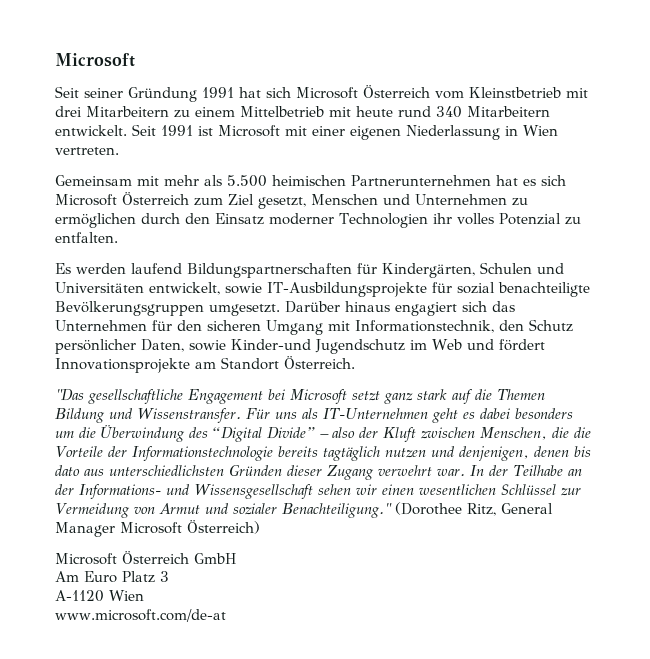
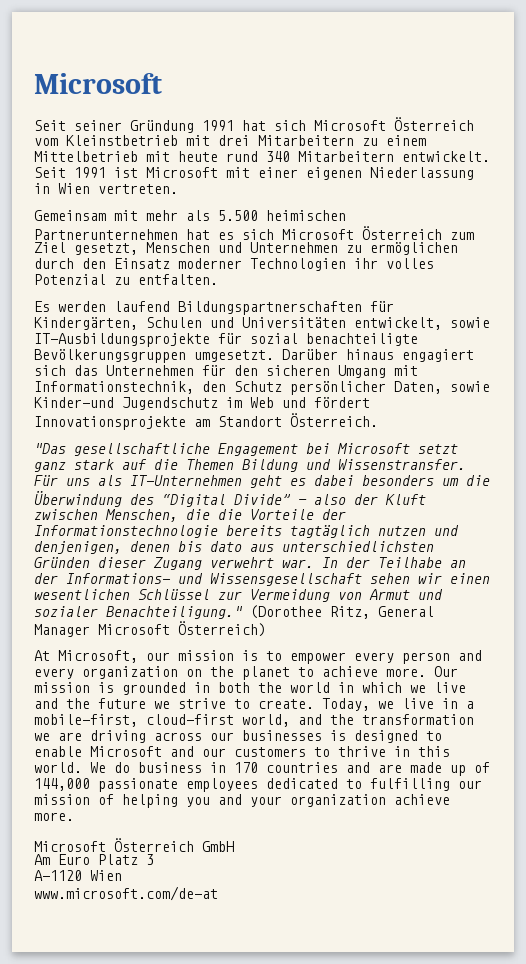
(260, 527) none -> [34,650,482,664] [34,666,458,680] [34,682,466,695] [34,698,474,711] [34,714,474,727] [34,730,442,743] [34,746,450,757] [34,762,490,776] [34,778,482,792] [34,794,450,808] [34,812,74,821] // At Microsoft, our mission is to empower every person and every organization on the planet to achieve more. Our mission is grounded in both the world in which we live and the future we strive to create. Today, we live in a mobile-first, cloud-first world, and the transformation we are driving across our businesses is designed to enable Microsoft and our customers to thrive in this world. We do business in 170 countries and are made up of 144,000 passionate employees dedicated to fulfilling our mission of helping you and your organization achieve more.

